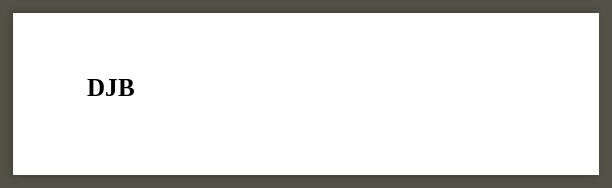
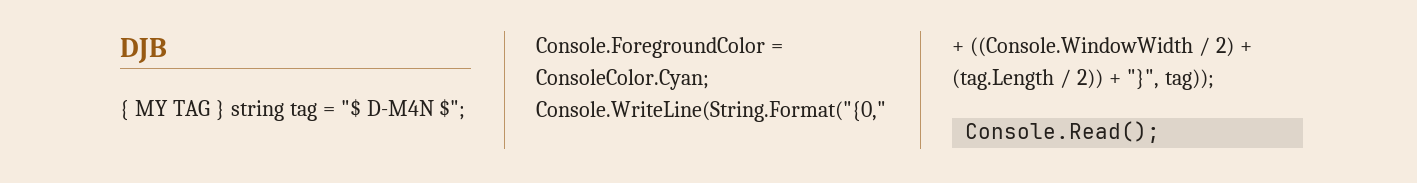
(135, 87) none -> [120,99,466,121] [536,37,783,58] [536,69,709,90] [536,101,886,122] [952,37,1252,57] [952,69,1214,90] [965,121,1161,143] // { MY TAG } string tag = "$ D-M4N $"; Console.ForegroundColor = ConsoleColor.Cyan; Console.WriteLine(String.Format("{0," + ((Console.WindowWidth / 2) + (tag.Length / 2)) + "}", tag)); // Console.Read();

